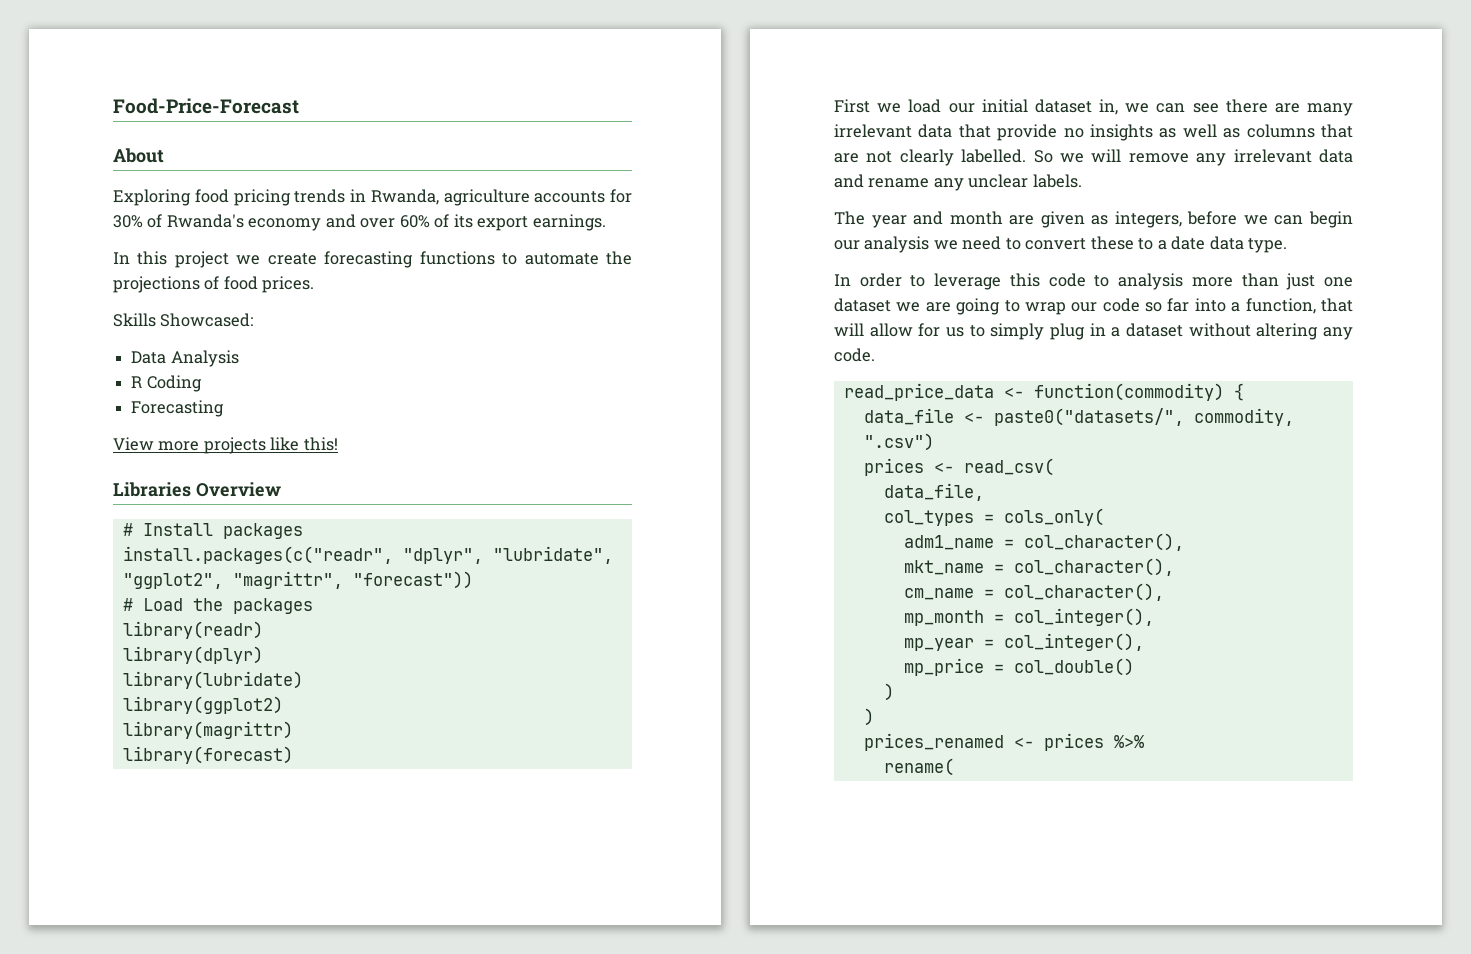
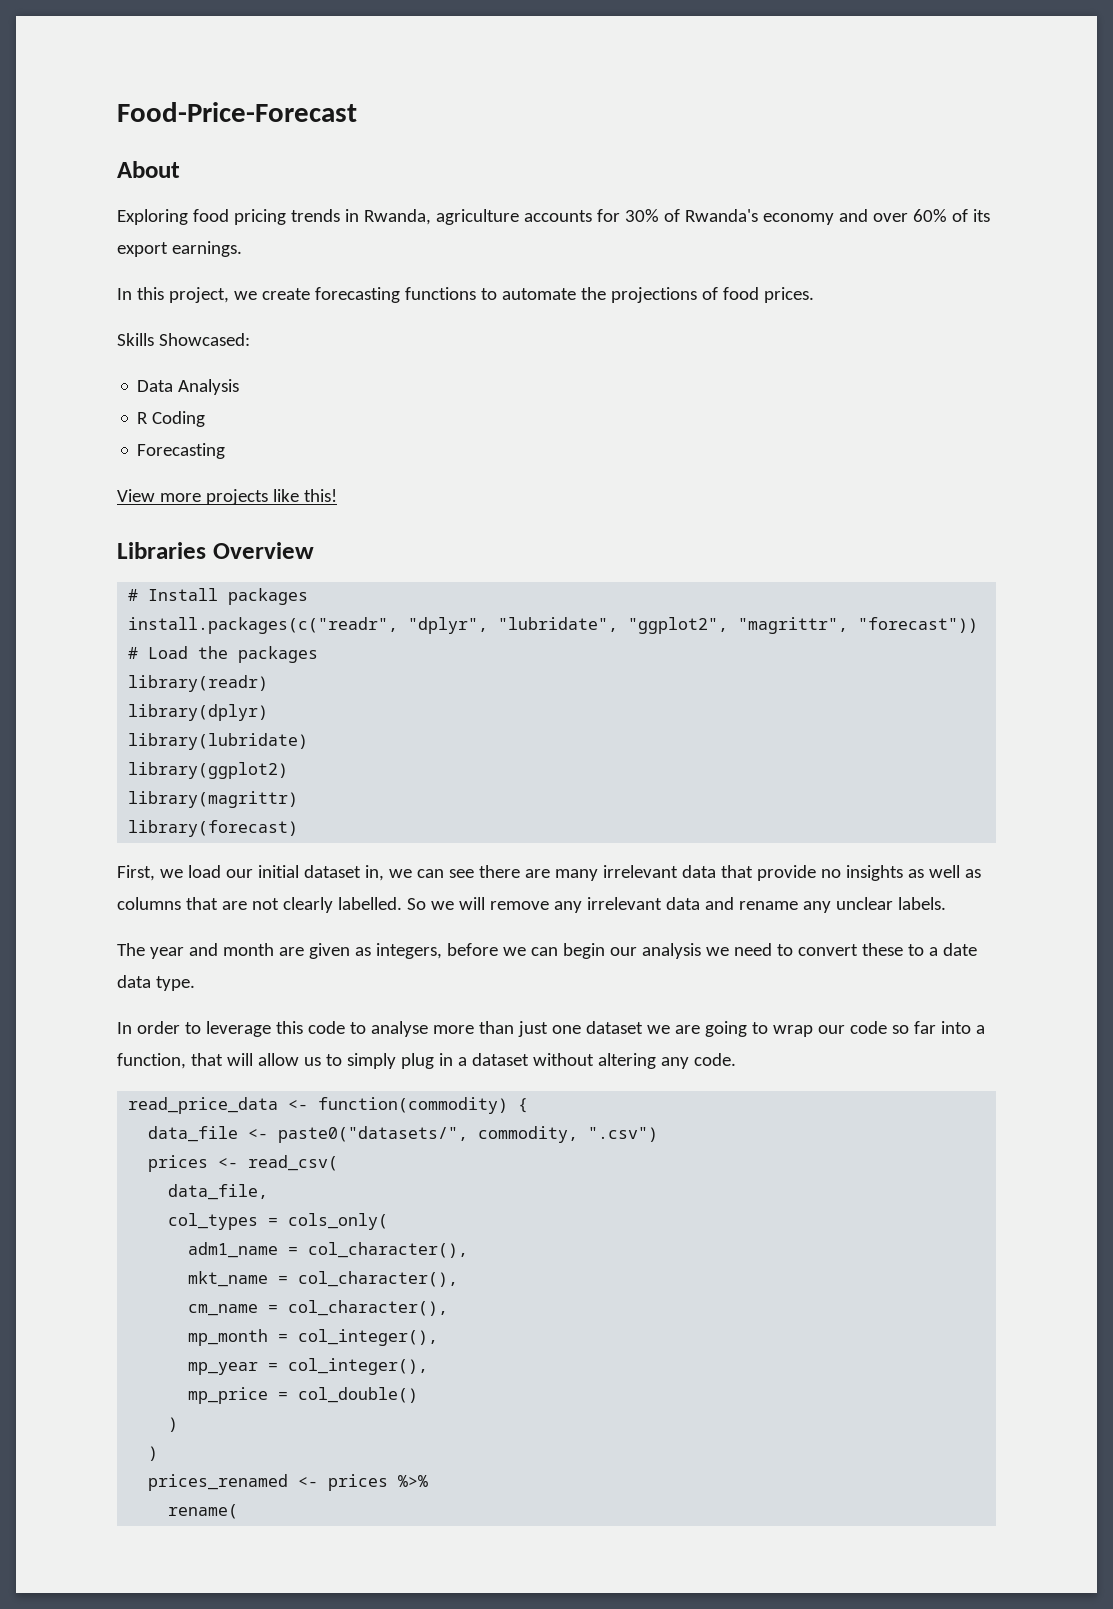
[174,251,229,268] project -> [168,287,229,303] project,
[834,99,870,113] First -> [117,865,155,881] First,
[1118,273,1184,290] analysis -> [370,1021,428,1037] analyse
[918,323,941,337] for -> (299, 1059) none

